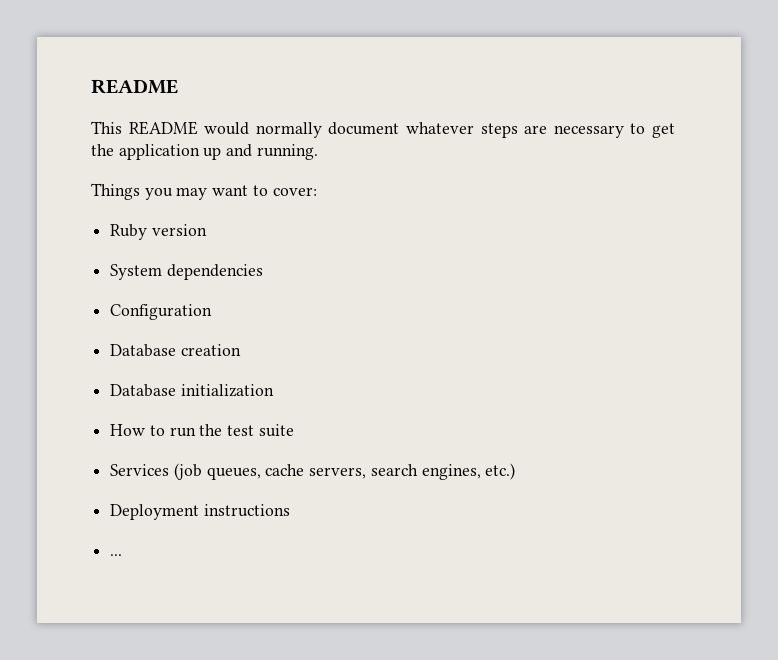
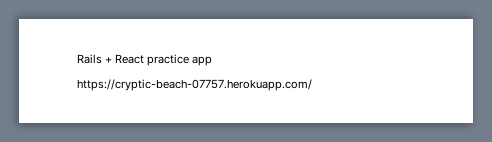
[91,79,178,94] [91,121,676,138] [91,144,318,160] [91,183,317,200] [110,224,207,240] [110,264,263,280] [110,304,213,320] [110,344,241,357] [110,384,274,397] [110,424,294,437] [110,463,516,480] [110,504,290,520] [110,554,123,556] README // This README would normally document whatever steps are necessary to get the application up and running. // Things you may want to cover: // Ruby version // System dependencies // Configuration // Database creation // Database initialization // How to run the test suite // Services (job queues, cache servers, search engines, etc.) // Deployment instructions // ... -> [77,54,213,66] [77,79,312,91] Rails + React practice app // https://cryptic-beach-07757.herokuapp.com/

